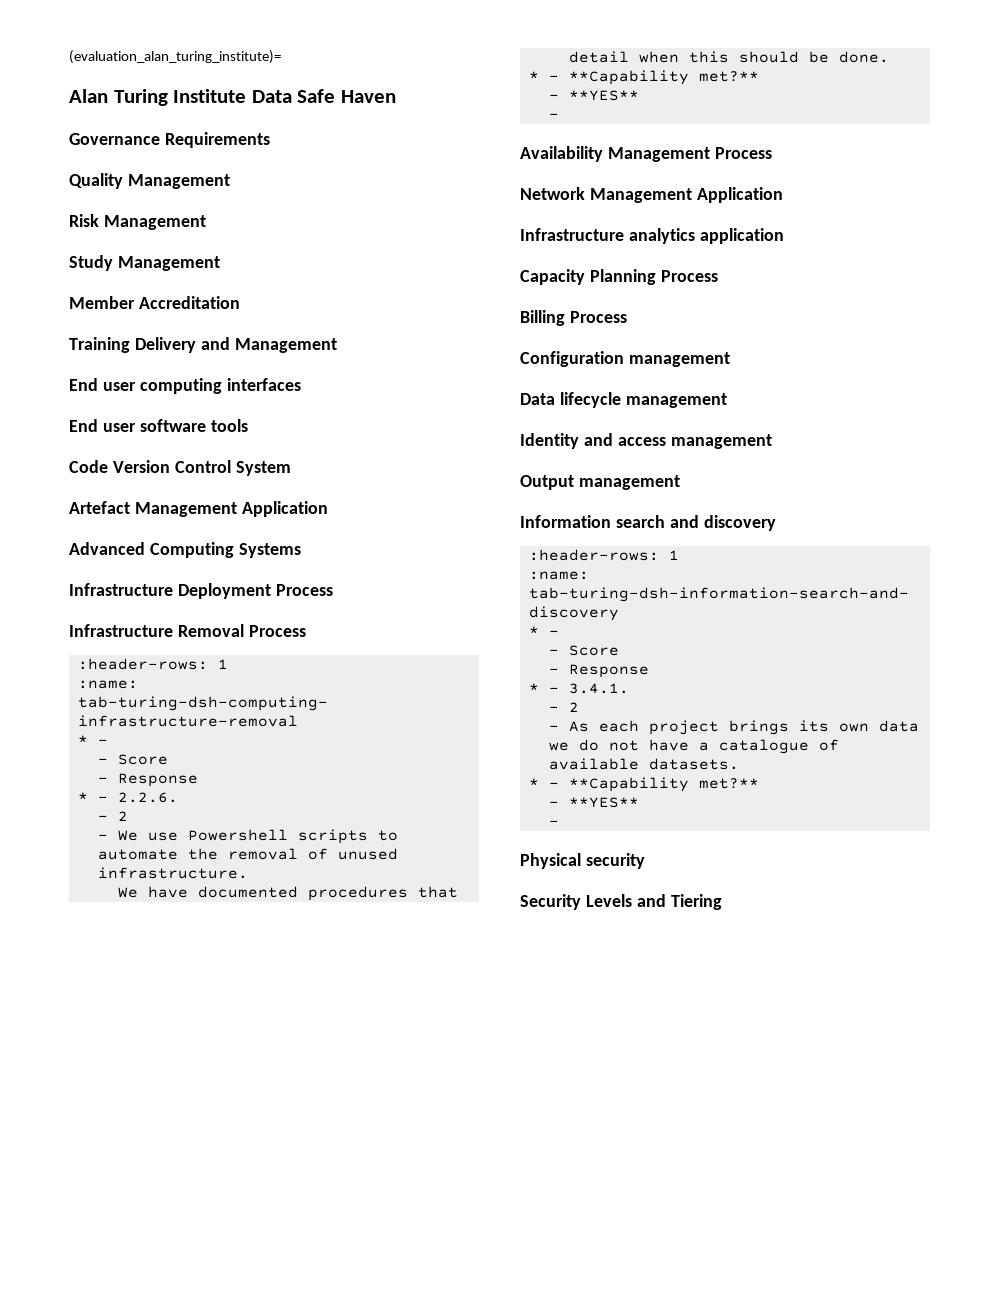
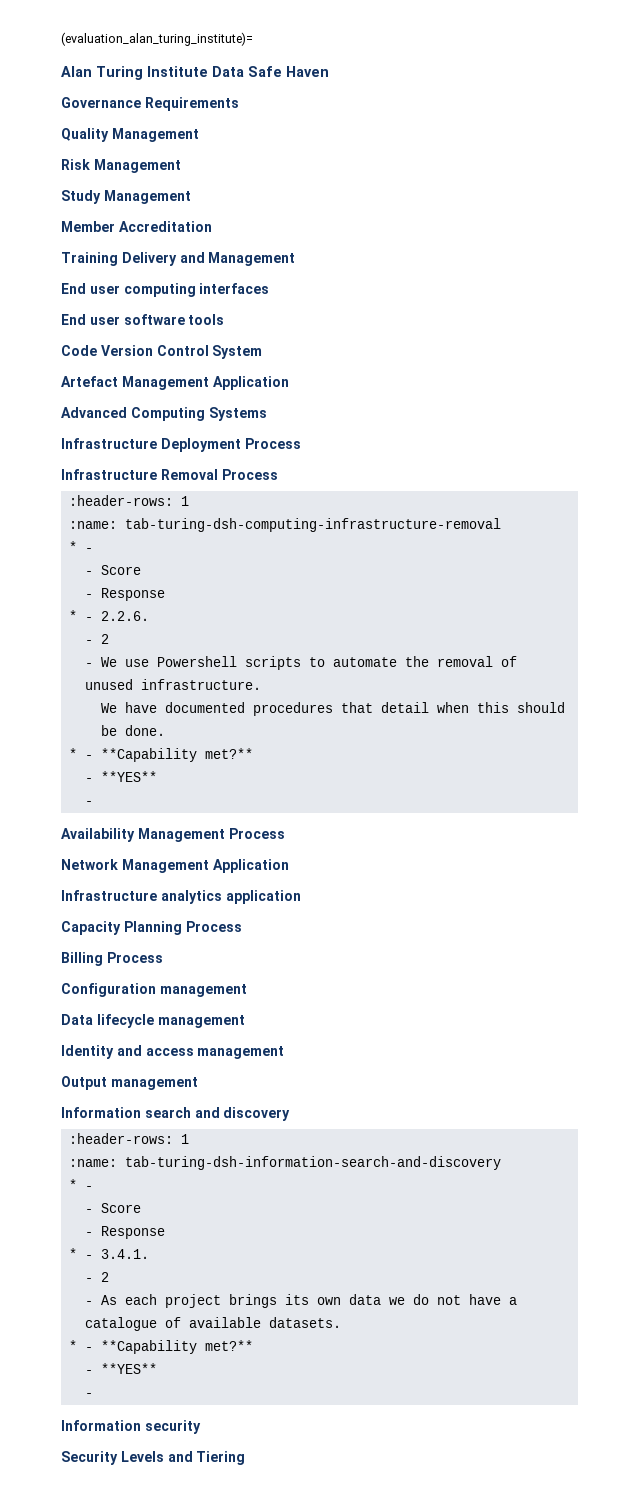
[520,853,581,869] Physical -> [61,1420,141,1431] Information

